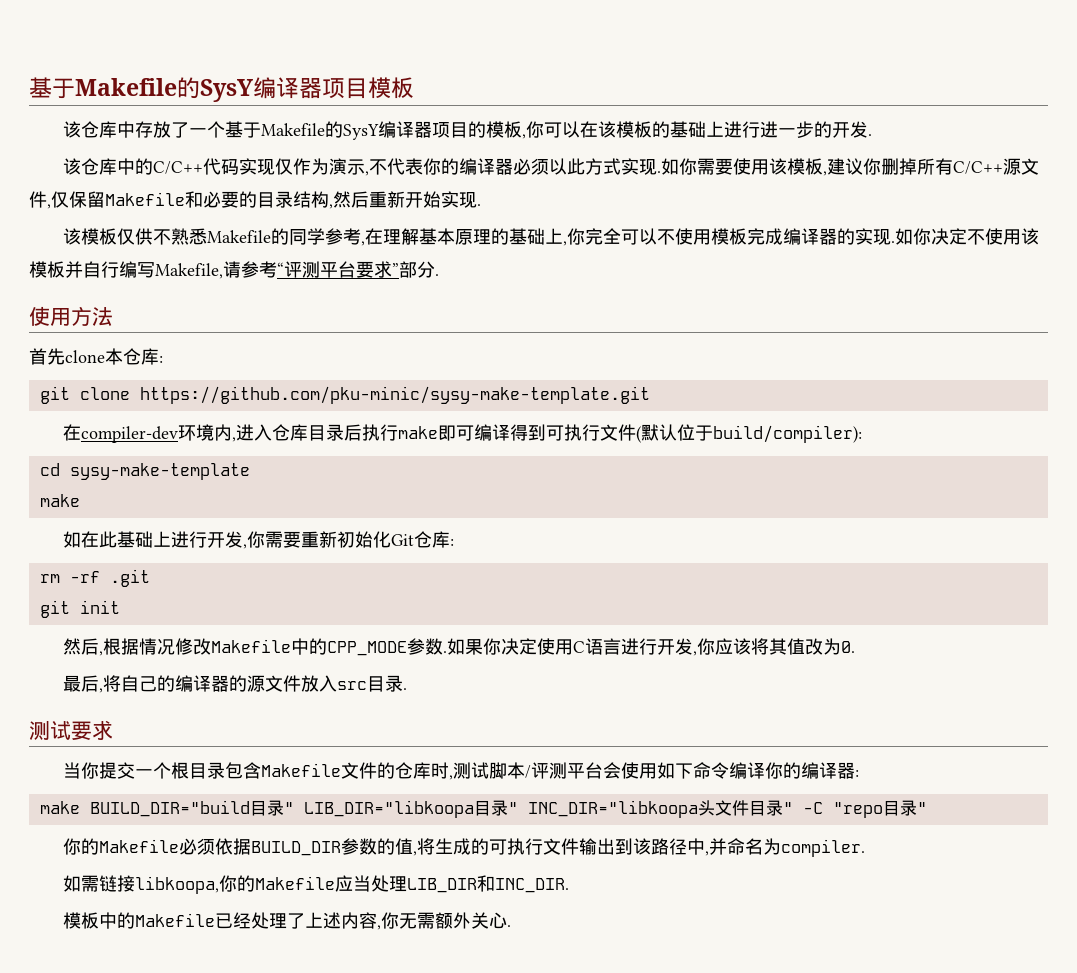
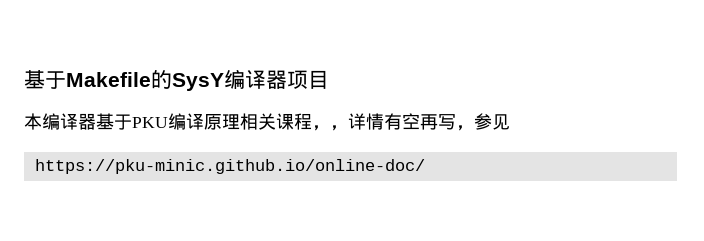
[29,77,414,102] [62,121,872,140] [62,158,1039,176] [29,191,481,209] [62,228,1039,246] [29,261,439,279] [29,306,113,326] [29,348,163,365] [39,386,650,404] [62,424,862,443] [39,463,250,480] [39,494,80,507] [62,531,454,549] [39,569,150,587] [39,600,120,618] [62,638,855,656] [62,675,407,693] [29,720,113,740] [62,762,859,780] [39,800,927,818] [62,838,865,857] [62,875,569,894] [62,912,511,930] 基于Makefile的SysY编译器项目模板 // 该仓库中存放了一个基于Makefile的SysY编译器项目的模板,你可以在该模板的基础上进行进一步的开发. // 该仓库中的C/C++代码实现仅作为演示,不代表你的编译器必须以此方式实现.如你需要使用该模板,建议你删掉所有C/C++源文件,仅保留Makefile和必要的目录结构,然后重新开始实现. // 该模板仅供不熟悉Makefile的同学参考,在理解基本原理的基础上,你完全可以不使用模板完成编译器的实现.如你决定不使用该模板并自行编写Makefile,请参考“评测平台要求”部分. // 使用方法 // 首先clone本仓库: // git clone https://github.com/pku-minic/sysy-make-template.git // 在compiler-dev环境内,进入仓库目录后执行make即可编译得到可执行文件(默认位于build/compiler): // cd sysy-make-template // make // 如在此基础上进行开发,你需要重新初始化Git仓库: // rm -rf .git // git init // 然后,根据情况修改Makefile中的CPP_MODE参数.如果你决定使用C语言进行开发,你应该将其值改为0. // 最后,将自己的编译器的源文件放入src目录. // 测试要求 // 当你提交一个根目录包含Makefile文件的仓库时,测试脚本/评测平台会使用如下命令编译你的编译器: // make BUILD_DIR="build目录" LIB_DIR="libkoopa目录" INC_DIR="libkoopa头文件目录" -C "repo目录" // 你的Makefile必须依据BUILD_DIR参数的值,将生成的可执行文件输出到该路径中,并命名为compiler. // 如需链接libkoopa,你的Makefile应当处理LIB_DIR和INC_DIR. // 模板中的Makefile已经处理了上述内容,你无需额外关心. -> [24,69,329,91] [24,113,510,131] [34,159,425,174] 基于Makefile的SysY编译器项目 // 本编译器基于PKU编译原理相关课程，，详情有空再写，参见 // https://pku-minic.github.io/online-doc/

